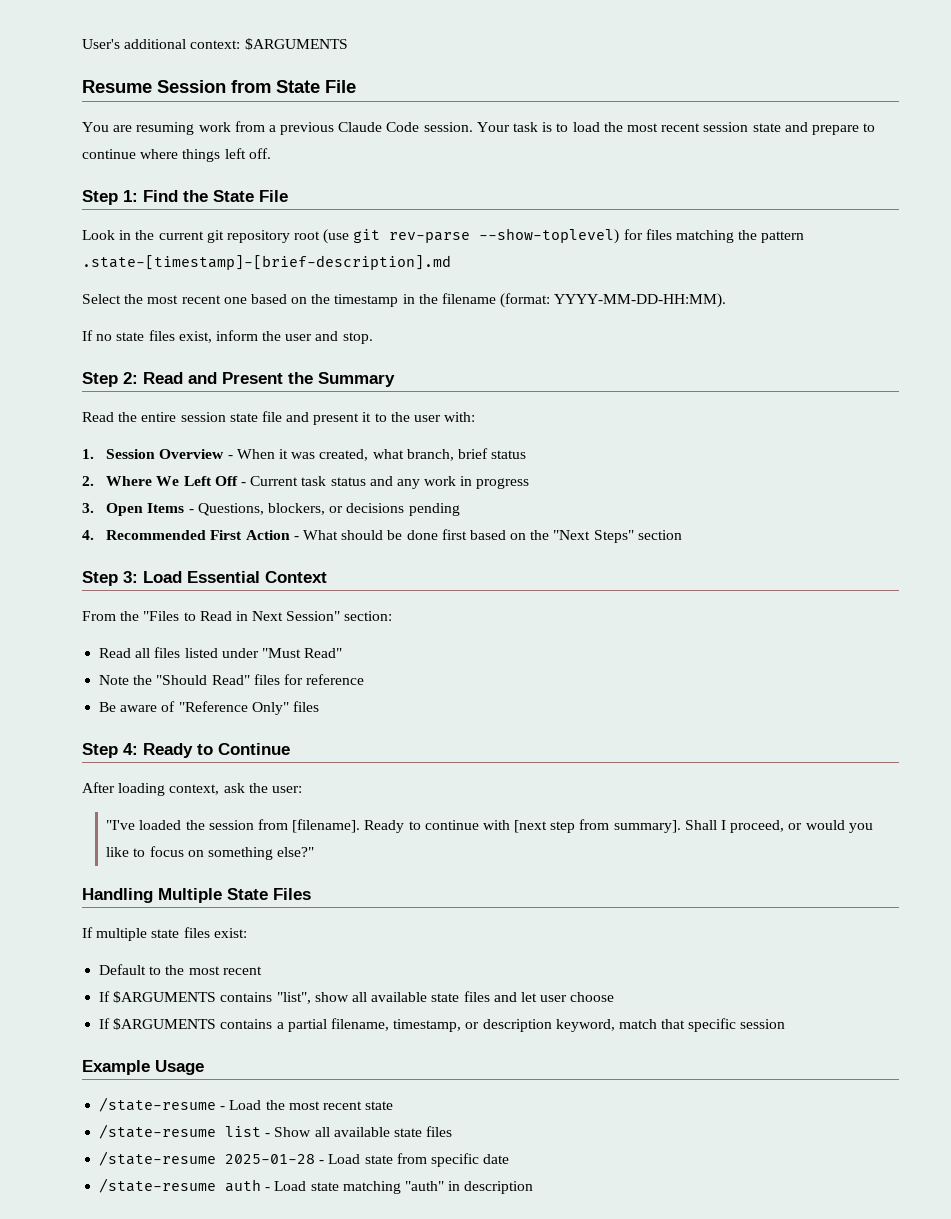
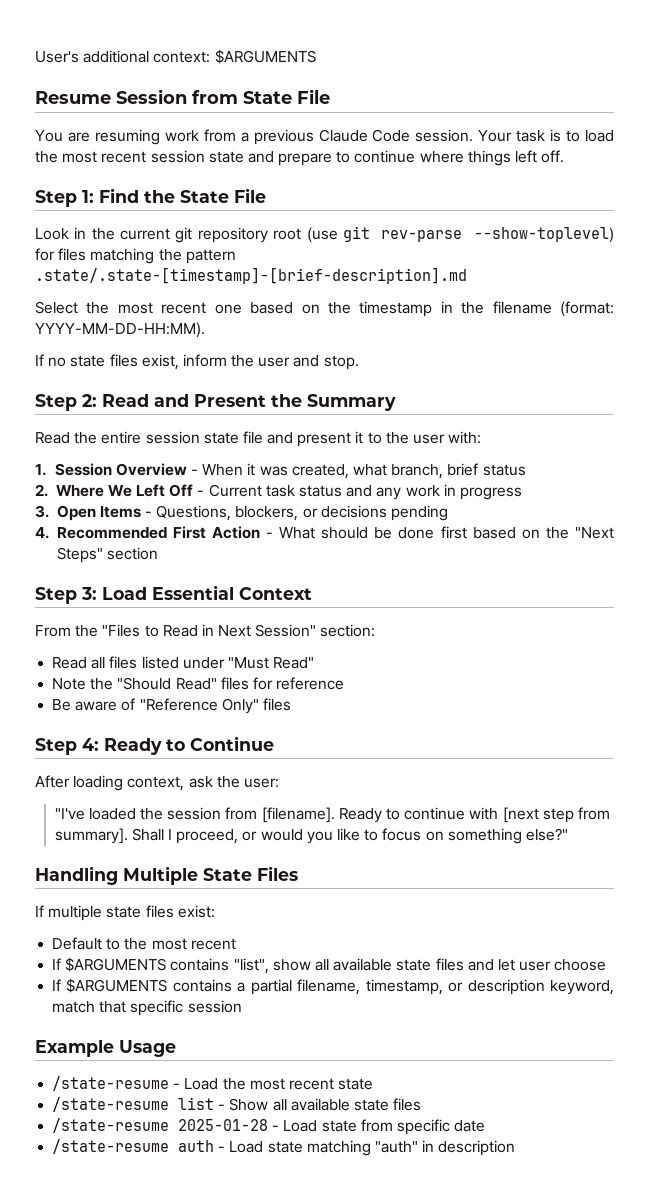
[82,255,451,270] .state-[timestamp]-[brief-description].md -> [35,267,467,284] .state/.state-[timestamp]-[brief-description].md

